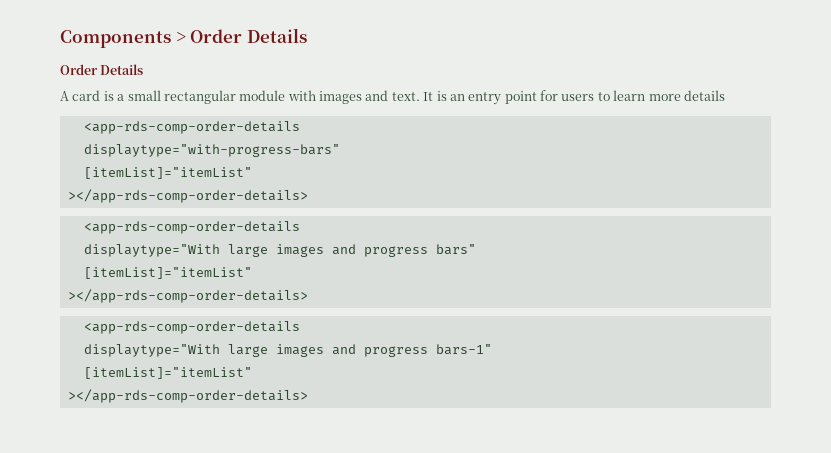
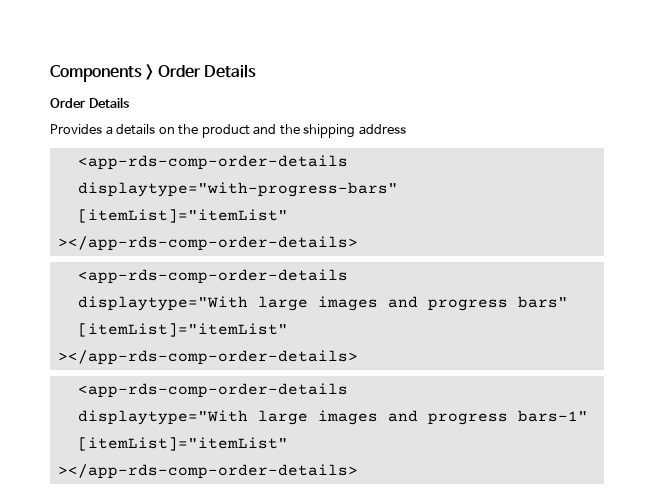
[60,90,725,105] A card is a small rectangular module with images and text. It is an entry point for users to learn more details -> [50,124,406,138] Provides a details on the product and the shipping address

